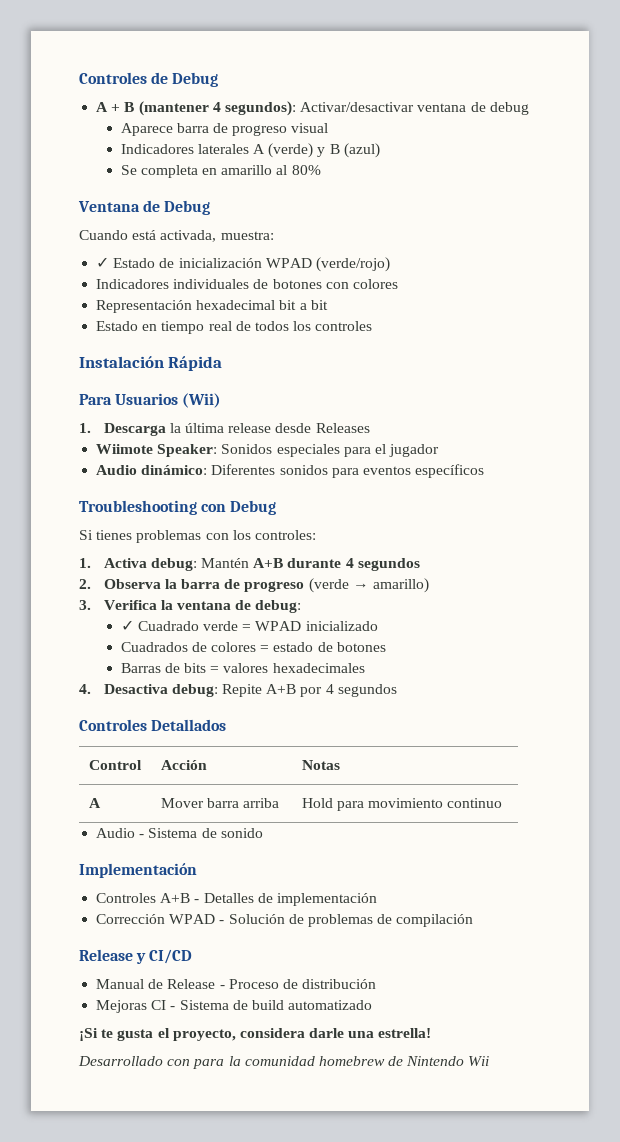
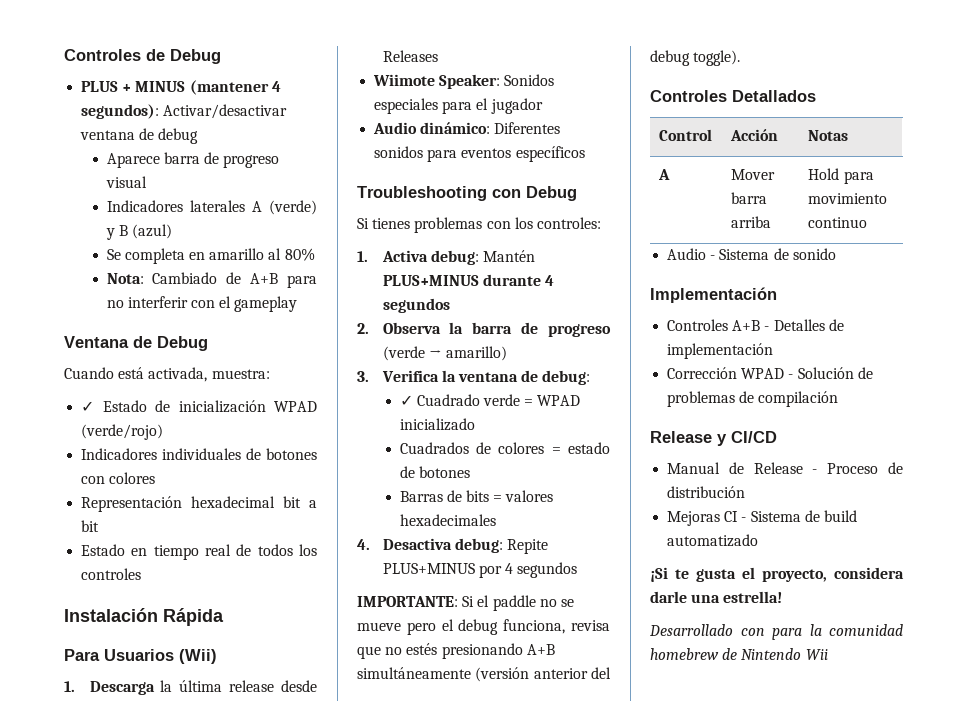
[96,102,135,112] A + B -> [81,81,186,92] PLUS + MINUS
(321, 170) none -> [106,272,317,288] [106,296,298,312] // Nota: Cambiado de A+B para no interferir con el gameplay
[253,558,284,568] A+B -> [382,275,479,286] PLUS+MINUS
[266,684,297,694] A+B -> [382,563,475,574] PLUS+MINUS
(397, 690) none -> [357,595,574,611] [357,619,610,635] [357,643,555,659] [357,667,611,682] [650,50,741,66] // IMPORTANTE: Si el paddle no se mueve pero el debug funciona, revisa que no estés presionando A+B simultáneamente (versión anterior del debug toggle).

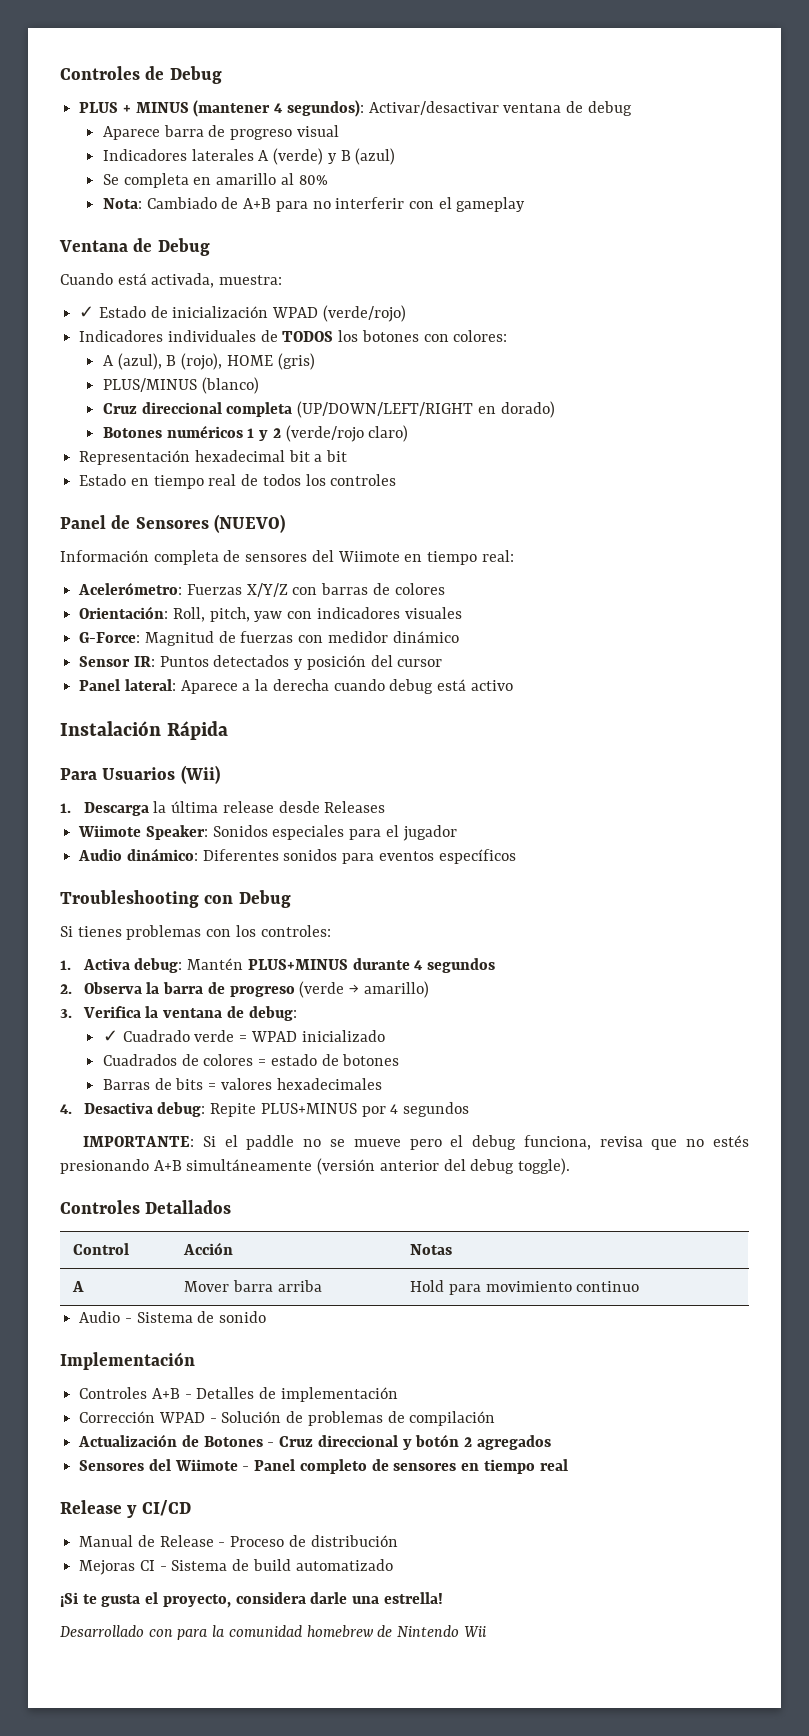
[266,448,317,460] [81,472,156,484] botones con colores -> [282,330,508,342] [102,353,315,370] [102,377,259,394] [102,401,555,418] [102,425,409,442] TODOS los botones con colores: // A (azul), B (rojo), HOME (gris) // PLUS/MINUS (blanco) // Cruz direccional completa (UP/DOWN/LEFT/RIGHT en dorado) // Botones numéricos 1 y 2 (verde/rojo claro)
(142, 574) none -> [60,514,285,533] [60,550,514,565] [78,582,445,597] [79,606,462,622] [79,631,459,646] [79,655,443,670] [79,679,513,694] // Panel de Sensores (NUEVO) // Información completa de sensores del Wiimote en tiempo real: // Acelerómetro: Fuerzas X/Y/Z con barras de colores // Orientación: Roll, pitch, yaw con indicadores visuales // G-Force: Magnitud de fuerzas con medidor dinámico // Sensor IR: Puntos detectados y posición del cursor // Panel lateral: Aparece a la derecha cuando debug está activo
(839, 399) none -> [78,1434,551,1450] [79,1459,568,1474] // Actualización de Botones - Cruz direccional y botón 2 agregados // Sensores del Wiimote - Panel completo de sensores en tiempo real

